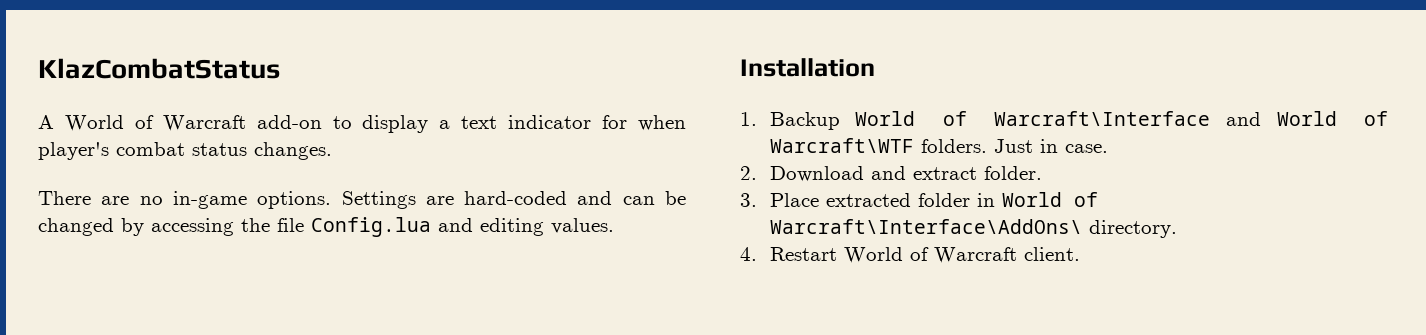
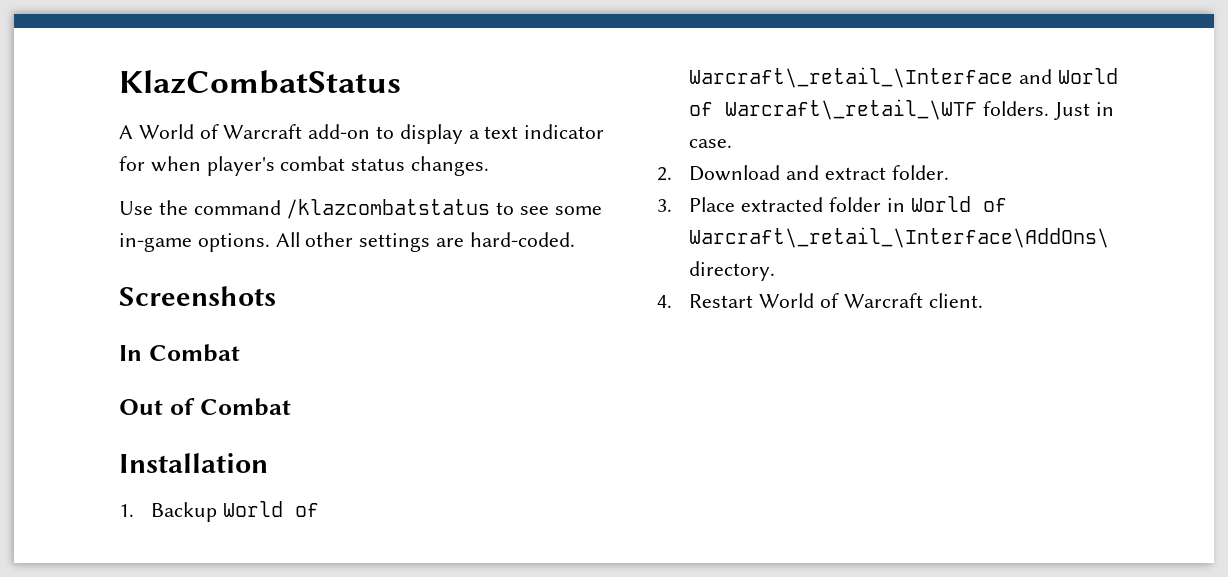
[38,191,686,209] [38,217,614,237] There are no in-game options. Settings are hard-coded and can be changed by accessing the file Config.lua and editing values. -> [119,199,602,219] [119,232,575,252] [119,286,276,306] [119,344,240,362] [119,398,291,416] Use the command /klazcombatstatus to see some in-game options. All other settings are hard-coded. // Screenshots // In Combat // Out of Combat
[993,111,1210,126] Warcraft\Interface -> [689,67,1014,88] Warcraft\_retail_\Interface
[769,138,914,153] Warcraft\WTF -> [725,99,978,120] Warcraft\_retail_\WTF
[769,219,1082,234] Warcraft\Interface\AddOns\ -> [689,227,1110,248] Warcraft\_retail_\Interface\AddOns\

